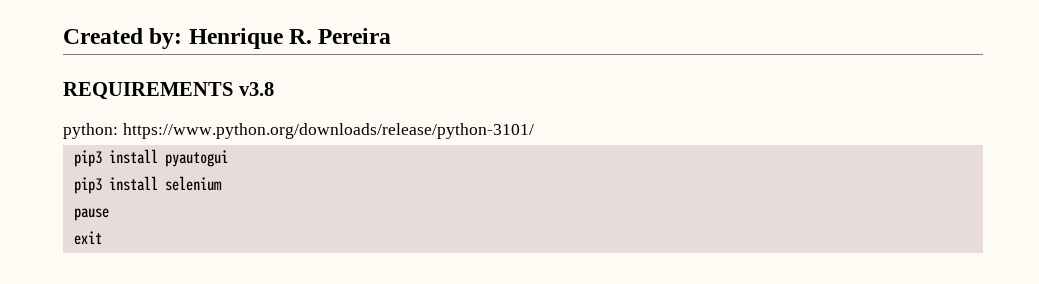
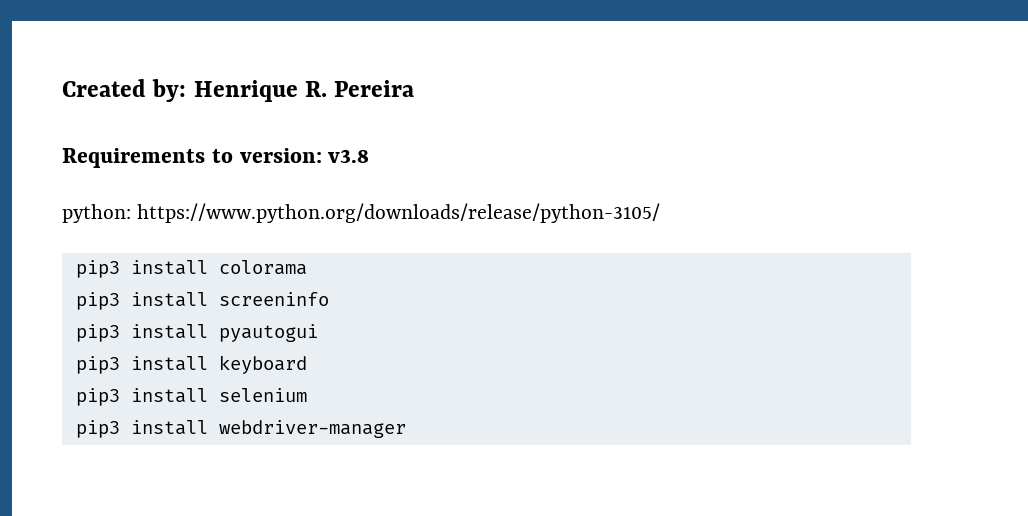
[63,82,233,100] REQUIREMENTS -> [62,148,322,168] Requirements to version:
[122,123,534,139] https://www.python.org/downloads/release/python-3101/ -> [137,203,661,223] [75,260,307,278] [75,292,329,310] https://www.python.org/downloads/release/python-3105/ // pip3 install colorama // pip3 install screeninfo
(228, 158) none -> [75,355,307,374] // pip3 install keyboard
[73,208,109,221] [73,231,102,245] pause // exit -> [75,420,406,438] pip3 install webdriver-manager

